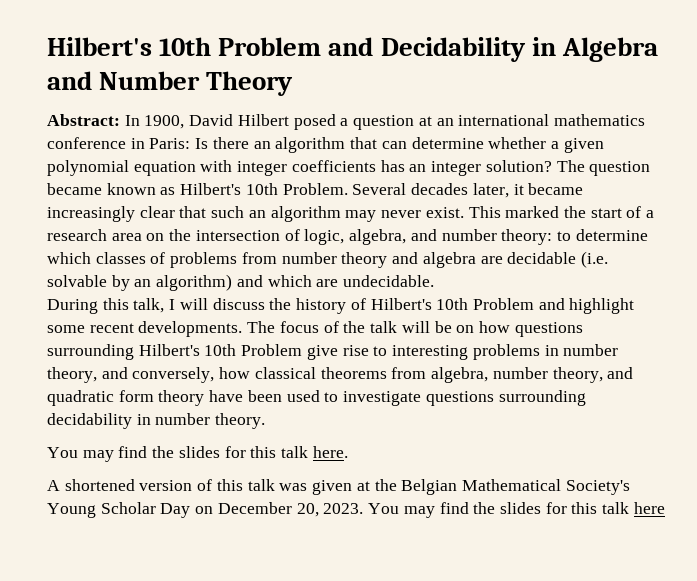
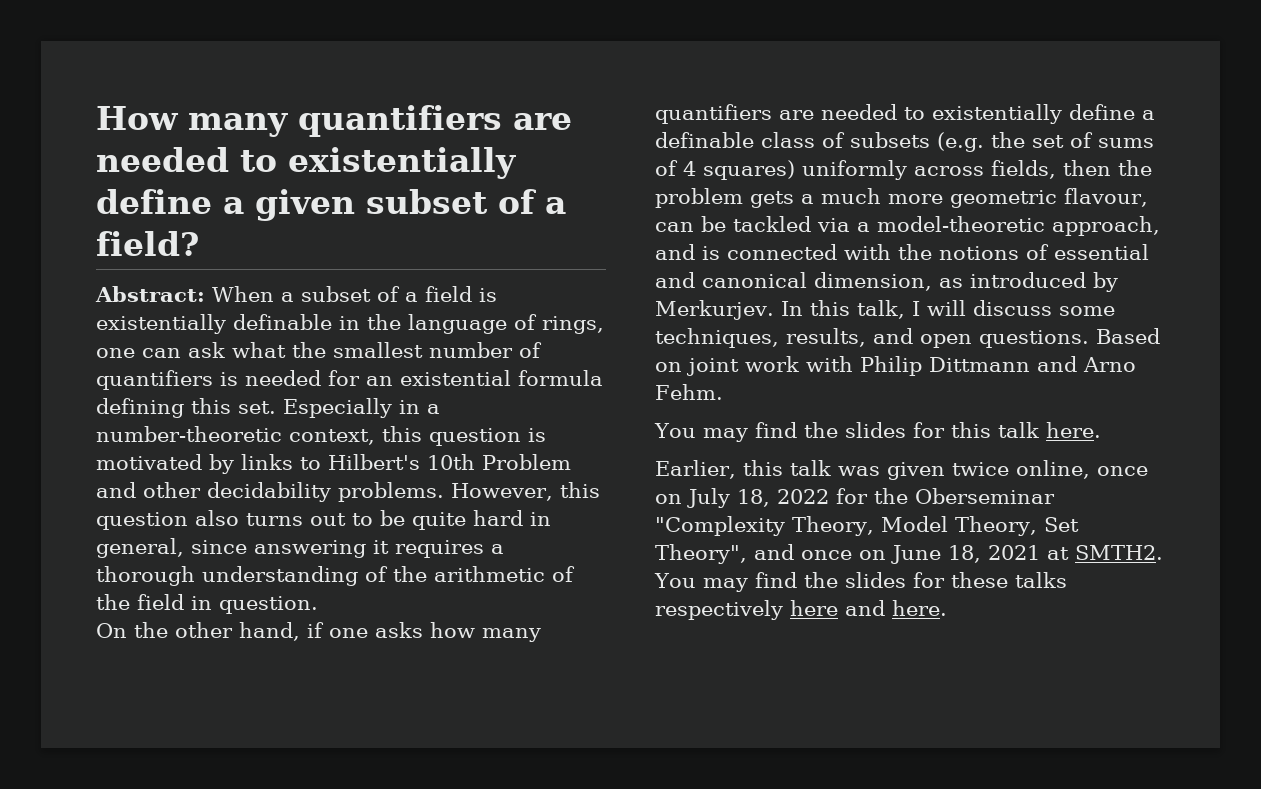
[47,37,658,62] [47,71,294,96] [47,114,645,130] [47,137,604,153] [47,160,651,176] [47,183,584,198] [47,206,655,222] [47,229,648,245] [47,251,608,268] [47,274,435,291] [47,299,98,314] Hilbert's 10th Problem and Decidability in Algebra and Number Theory // Abstract: In 1900, David Hilbert posed a question at an international mathematics conference in Paris: Is there an algorithm that can determine whether a given polynomial equation with integer coefficients has an integer solution? The question became known as Hilbert's 10th Problem. Several decades later, it became increasingly clear that such an algorithm may never exist. This marked the start of a research area on the intersection of logic, algebra, and number theory: to determine which classes of problems from number theory and algebra are decidable (i.e. solvable by an algorithm) and which are undecidable. // During -> [96,105,572,137] [96,147,516,179] [96,189,566,221] [96,231,199,256] [95,286,497,302] [96,314,604,334] [96,342,542,358] [96,370,603,390] [96,398,440,418] [96,426,546,446] [96,454,571,474] [96,482,600,502] [96,510,551,530] [96,538,504,558] [96,566,575,586] [96,594,318,614] [96,622,541,642] [655,104,1155,124] [655,132,1154,152] [655,160,1152,180] [655,188,1148,208] [655,216,1160,236] [655,244,1149,260] [655,272,1118,292] [655,300,803,320] How many quantifiers are needed to existentially define a given subset of a field? // Abstract: When a subset of a field is existentially definable in the language of rings, one can ask what the smallest number of quantifiers is needed for an existential formula defining this set. Especially in a number-theoretic context, this question is motivated by links to Hilbert's 10th Problem and other decidability problems. However, this question also turns out to be quite hard in general, since answering it requires a thorough understanding of the arithmetic of the field in question. // On the other hand, if one asks how many quantifiers are needed to existentially define a definable class of subsets (e.g. the set of sums of 4 squares) uniformly across fields, then the problem gets a much more geometric flavour, can be tackled via a model-theoretic approach, and is connected with the notions of essential and canonical dimension, as introduced by Merkurjev. In
[269,298,635,314] [47,321,583,337] [47,344,619,360] [47,367,634,383] [47,390,586,406] [47,413,266,429] the history of Hilbert's 10th Problem and highlight some recent developments. The focus of the talk will be on how questions surrounding Hilbert's 10th Problem give rise to interesting problems in number theory, and conversely, how classical theorems from algebra, number theory, and quadratic form theory have been used to investigate questions surrounding decidability in number theory. -> [1058,306,1115,316] [655,328,1160,348] [655,356,1136,376] [655,384,723,400] some techniques, results, and open questions. Based on joint work with Philip Dittmann and Arno Fehm.
[47,479,630,495] [47,502,665,518] A shortened version of this talk was given at the Belgian Mathematical Society's Young Scholar Day on December 20, 2023. You may find the slides for this talk here -> [655,460,1148,480] [655,488,1055,508] [655,516,1079,536] [655,544,1163,564] [654,572,1067,592] [655,600,947,620] Earlier, this talk was given twice online, once on July 18, 2022 for the Oberseminar "Complexity Theory, Model Theory, Set Theory", and once on June 18, 2021 at SMTH2. You may find the slides for these talks respectively here and here.

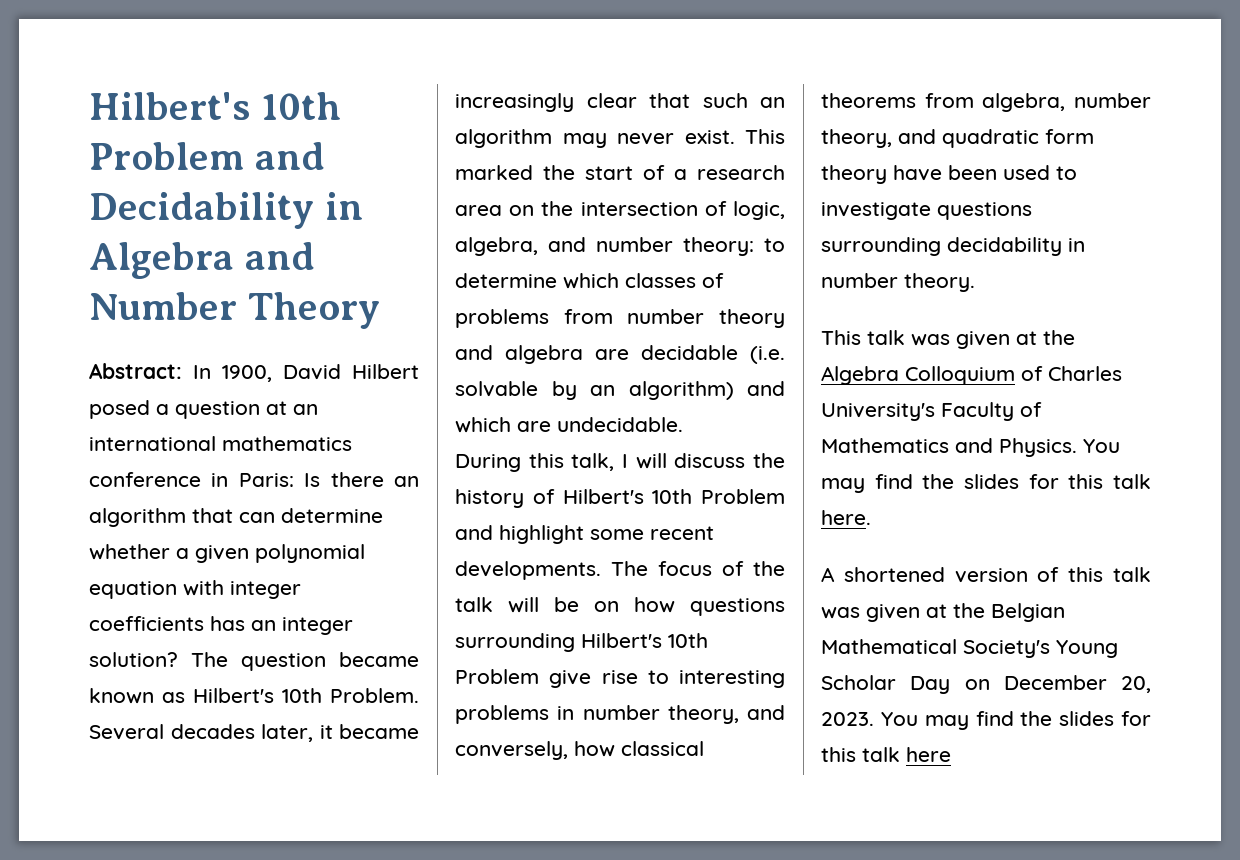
[96,105,572,137] [96,147,516,179] [96,189,566,221] [96,231,199,256] [95,286,497,302] [96,314,604,334] [96,342,542,358] [96,370,603,390] [96,398,440,418] [96,426,546,446] [96,454,571,474] [96,482,600,502] [96,510,551,530] [96,538,504,558] [96,566,575,586] [96,594,318,614] [96,622,541,642] [655,104,1155,124] [655,132,1154,152] [655,160,1152,180] [655,188,1148,208] [655,216,1160,236] [655,244,1149,260] [655,272,1118,292] [655,300,803,320] How many quantifiers are needed to existentially define a given subset of a field? // Abstract: When a subset of a field is existentially definable in the language of rings, one can ask what the smallest number of quantifiers is needed for an existential formula defining this set. Especially in a number-theoretic context, this question is motivated by links to Hilbert's 10th Problem and other decidability problems. However, this question also turns out to be quite hard in general, since answering it requires a thorough understanding of the arithmetic of the field in question. // On the other hand, if one asks how many quantifiers are needed to existentially define a definable class of subsets (e.g. the set of sums of 4 squares) uniformly across fields, then the problem gets a much more geometric flavour, can be tackled via a model-theoretic approach, and is connected with the notions of essential and canonical dimension, as introduced by Merkurjev. In -> [89,92,341,120] [89,142,325,170] [89,192,363,229] [89,242,315,279] [89,292,380,329] [89,363,419,382] [89,400,318,419] [89,436,352,451] [89,472,419,487] [89,508,383,527] [89,544,365,563] [89,580,301,599] [89,616,353,635] [89,652,419,671] [89,688,419,704] [89,724,419,742] [455,93,785,112] [455,129,785,148] [455,165,785,180] [455,201,785,220] [455,237,785,256] [455,273,724,289] [455,309,785,328] [455,345,785,364] [455,381,785,400] [455,417,683,433] [455,454,521,472] Hilbert's 10th Problem and Decidability in Algebra and Number Theory // Abstract: In 1900, David Hilbert posed a question at an international mathematics conference in Paris: Is there an algorithm that can determine whether a given polynomial equation with integer coefficients has an integer solution? The question became known as Hilbert's 10th Problem. Several decades later, it became increasingly clear that such an algorithm may never exist. This marked the start of a research area on the intersection of logic, algebra, and number theory: to determine which classes of problems from number theory and algebra are decidable (i.e. solvable by an algorithm) and which are undecidable. // During
[1058,306,1115,316] [655,328,1160,348] [655,356,1136,376] [655,384,723,400] some techniques, results, and open questions. Based on joint work with Philip Dittmann and Arno Fehm. // -> [753,453,785,468] [455,489,785,508] [455,525,714,544] [455,561,785,580] [455,597,785,616] [455,633,708,652] [455,669,785,688] [455,705,785,724] [455,741,704,760] [821,93,1151,112] [821,129,1094,148] [821,165,1077,184] [821,202,1032,220] [821,237,1085,256] [821,273,975,292] [821,330,1075,349] [821,366,1122,385] [821,402,1042,421] [821,438,1077,457] the history of Hilbert's 10th Problem and highlight some recent developments. The focus of the talk will be on how questions surrounding Hilbert's 10th Problem give rise to interesting problems in number theory, and conversely, how classical theorems from algebra, number theory, and quadratic form theory have been used to investigate questions surrounding decidability in number theory. // This talk was given at the Algebra Colloquium of Charles University's Faculty of Mathematics and Physics.
[655,460,1148,480] [655,488,1055,508] [655,516,1079,536] [655,544,1163,564] [654,572,1067,592] [655,600,947,620] Earlier, this talk was given twice online, once on July 18, 2022 for the Oberseminar "Complexity Theory, Model Theory, Set Theory", and once on June 18, 2021 at SMTH2. You may find the slides for these talks respectively here and here. -> [821,567,1151,583] [821,603,1065,622] [821,639,1118,658] [821,675,1151,694] [821,711,1151,730] [821,747,951,762] A shortened version of this talk was given at the Belgian Mathematical Society's Young Scholar Day on December 20, 2023. You may find the slides for this talk here

